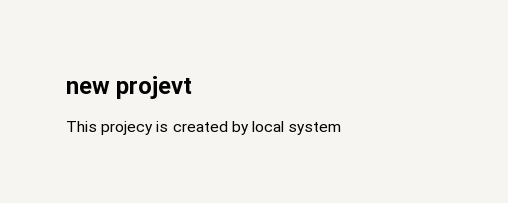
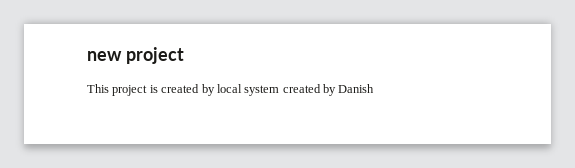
[116,76,193,99] projevt -> [125,47,184,64] project
[101,121,154,135] projecy -> [112,85,148,96] project
(342, 128) none -> [282,84,375,96] created by Danish

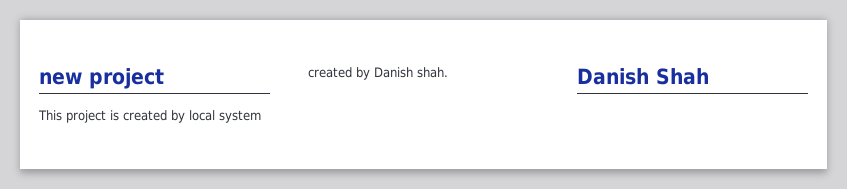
(375, 88) none -> [417,67,448,78] [577,68,709,85] shah. // Danish Shah

